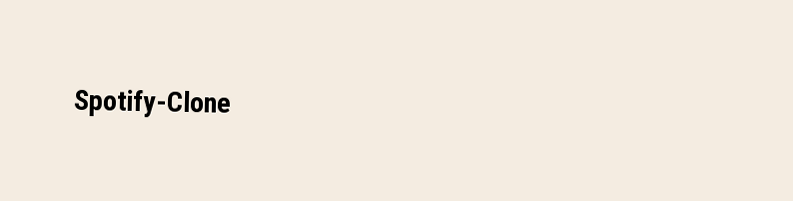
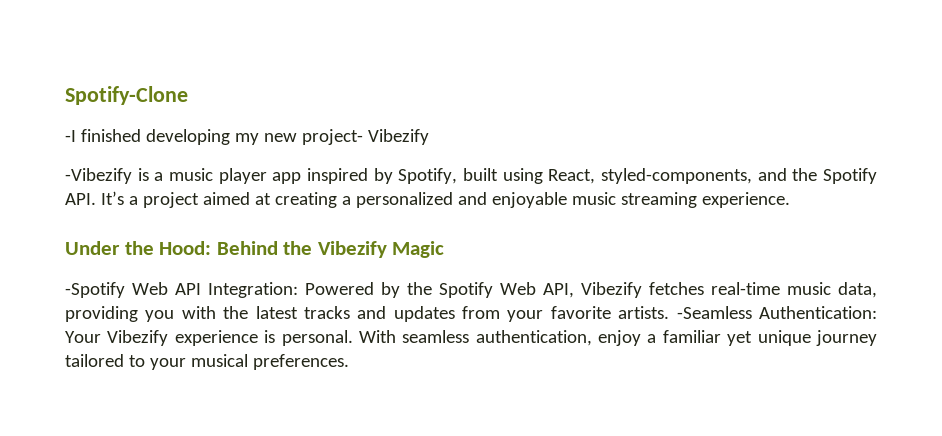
(232, 103) none -> [65,129,429,145] [65,168,877,184] [65,191,790,208] [65,241,445,258] [65,282,877,298] [65,306,878,322] [65,330,877,346] [65,354,349,370] // -I finished developing my new project- Vibezify // -Vibezify is a music player app inspired by Spotify, built using React, styled-components, and the Spotify API. It’s a project aimed at creating a personalized and enjoyable music streaming experience. // Under the Hood: Behind the Vibezify Magic // -Spotify Web API Integration: Powered by the Spotify Web API, Vibezify fetches real-time music data, providing you with the latest tracks and updates from your favorite artists. -Seamless Authentication: Your Vibezify experience is personal. With seamless authentication, enjoy a familiar yet unique journey tailored to your musical preferences.

